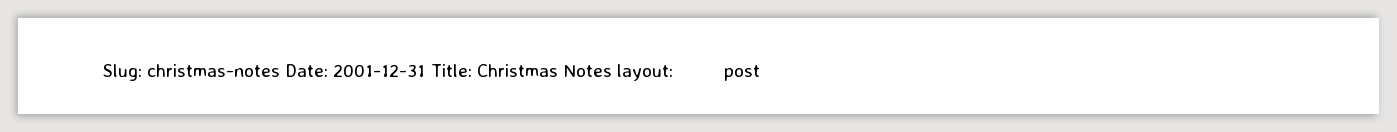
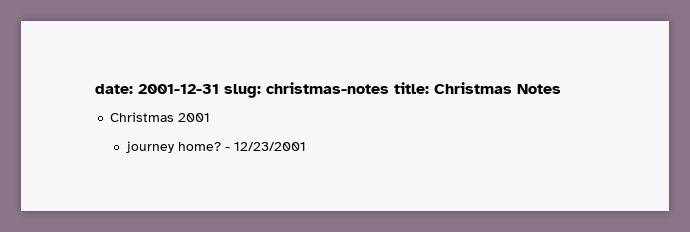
[103,64,760,81] Slug: christmas-notes Date: 2001-12-31 Title: Christmas Notes layout: post -> [95,82,561,98] [110,112,211,122] [125,141,306,153] date: 2001-12-31 slug: christmas-notes title: Christmas Notes // Christmas 2001 // journey home? - 12/23/2001

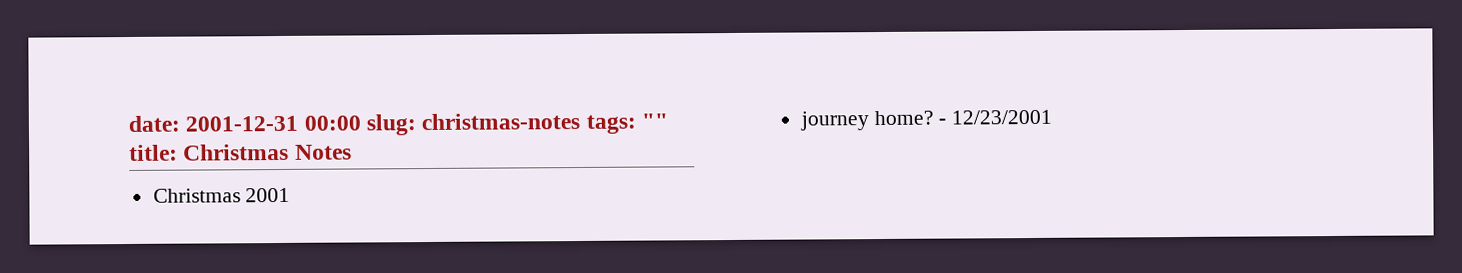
(219, 89) none -> [303,115,361,131] 00:00
(389, 88) none -> [585,113,669,134] tags: ""

